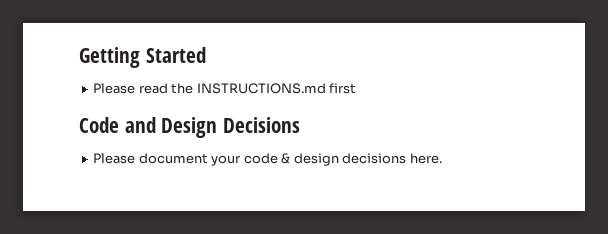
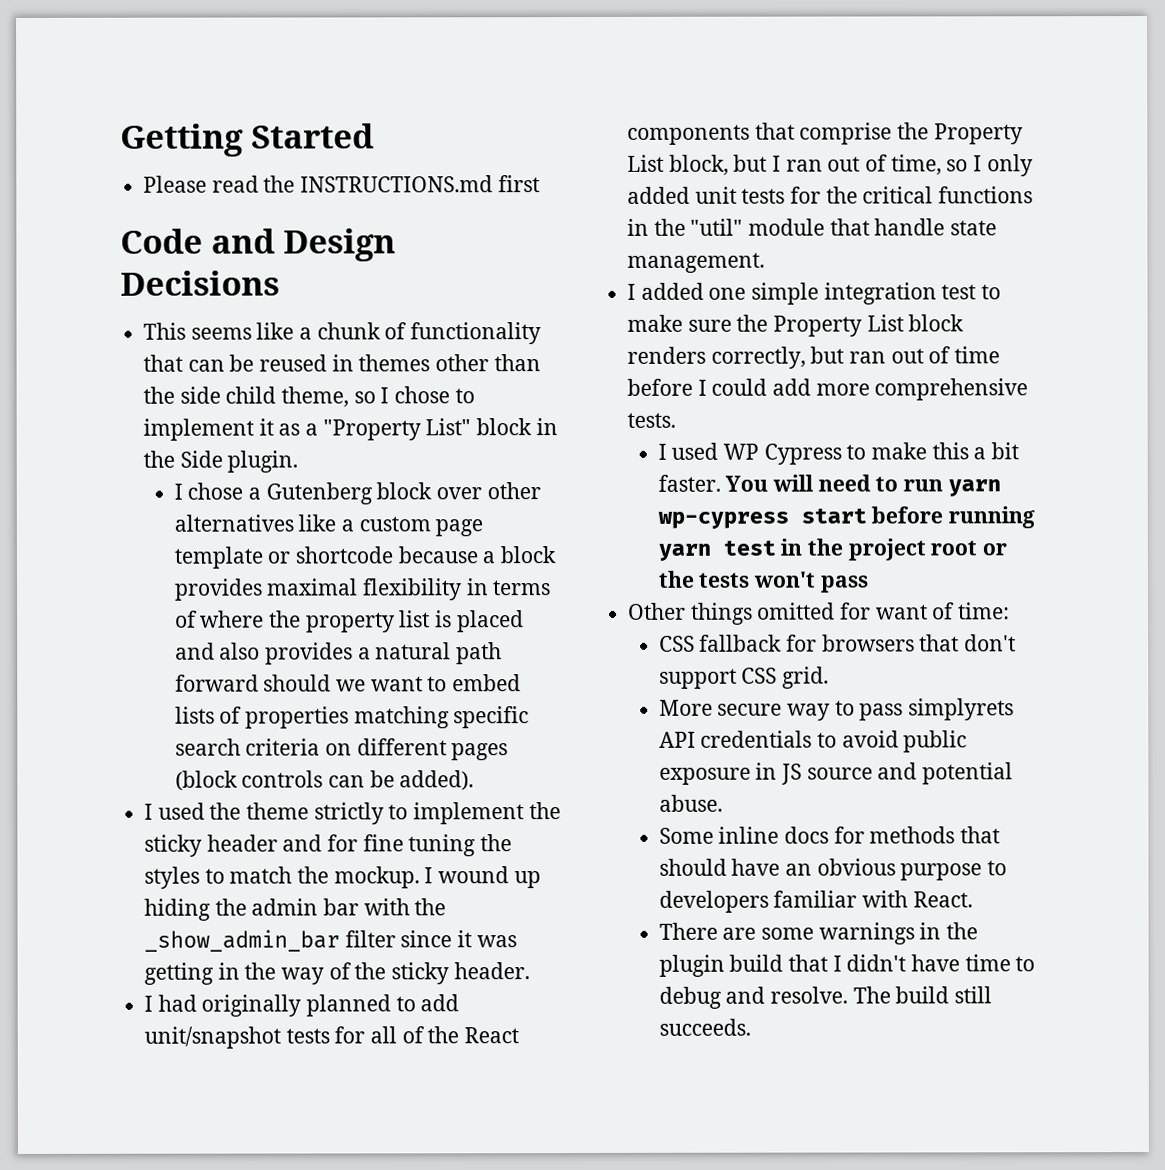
[93,153,442,166] Please document your code & design decisions here. -> [143,322,542,345] [143,354,541,372] [143,386,475,408] [143,418,558,441] [143,450,299,473] [173,482,541,505] [173,514,484,537] [173,546,557,569] [173,578,552,601] [174,610,524,633] [174,642,503,665] [174,674,522,692] [174,706,530,729] [174,738,509,761] [174,770,475,791] [144,802,561,825] [144,834,513,857] [144,866,541,889] [144,898,447,921] [144,929,517,952] [144,962,530,985] [144,994,460,1017] [144,1026,520,1049] [627,122,1023,145] [627,154,1033,177] [627,186,1034,204] [627,218,998,236] [627,252,766,273] [627,282,1002,305] [627,314,965,337] [627,346,1001,369] [627,378,1029,401] [627,412,677,428] [657,442,1020,465] [657,474,1001,497] [657,506,1036,529] [657,538,1008,561] [657,570,869,593] [628,602,1011,625] [658,634,1017,652] [658,666,830,689] [658,698,1015,721] [658,730,968,753] [658,762,1014,785] [658,794,723,812] [658,826,1001,844] [658,858,1008,881] [658,890,973,913] [658,922,979,945] [658,954,1036,977] [658,986,993,1009] [658,1018,751,1036] This seems like a chunk of functionality that can be reused in themes other than the side child theme, so I chose to implement it as a "Property List" block in the Side plugin. // I chose a Gutenberg block over other alternatives like a custom page template or shortcode because a block provides maximal flexibility in terms of where the property list is placed and also provides a natural path forward should we want to embed lists of properties matching specific search criteria on different pages (block controls can be added). // I used the theme strictly to implement the sticky header and for fine tuning the styles to match the mockup. I wound up hiding the admin bar with the _show_admin_bar filter since it was getting in the way of the sticky header. // I had originally planned to add unit/snapshot tests for all of the React components that comprise the Property List block, but I ran out of time, so I only added unit tests for the critical functions in the "util" module that handle state management. // I added one simple integration test to make sure the Property List block renders correctly, but ran out of time before I could add more comprehensive tests. // I used WP Cypress to make this a bit faster. You will need to run yarn wp-cypress start before running yarn test in the project root or the tests won't pass // Other things omitted for want of time: // CSS fallback for browsers that don't support CSS grid. // More secure way to pass simplyrets API credentials to avoid public exposure in JS source and potential abuse. // Some inline docs for methods that should have an obvious purpose to developers familiar with React. // There are some warnings in the plugin build that I didn't have time to debug and resolve. The build still succeeds.

